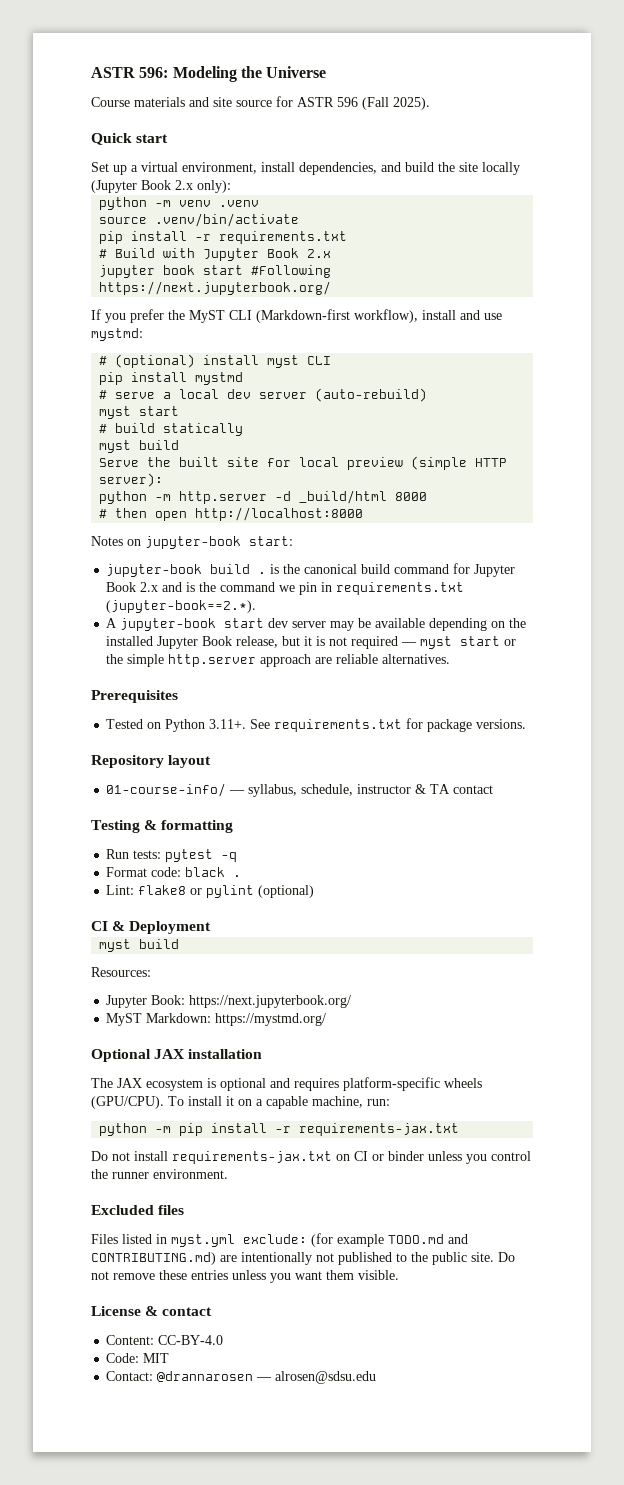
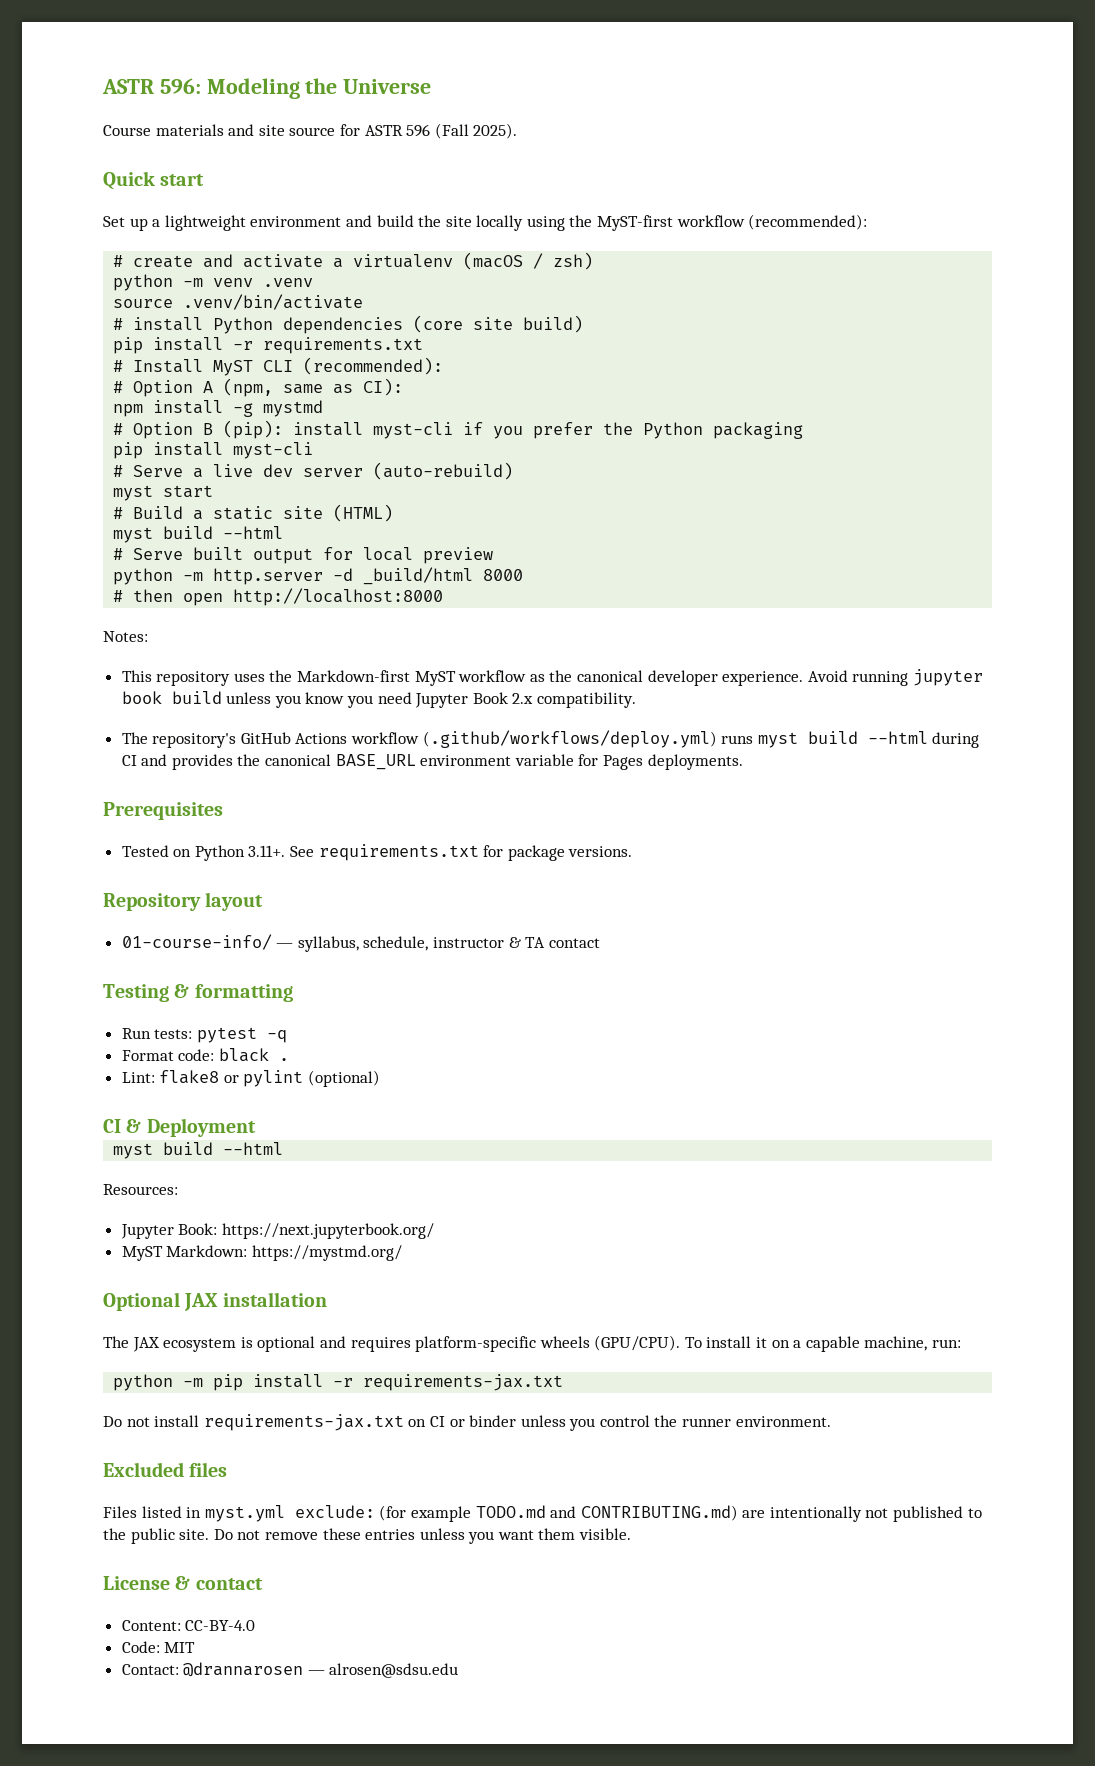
[141,162,377,175] virtual environment, install dependencies, -> [164,215,342,231] lightweight environment
[91,180,231,193] (Jupyter Book 2.x only): -> [526,214,868,231] [113,252,594,270] using the MyST-first workflow (recommended): // # create and activate a virtualenv (macOS / zsh)
(300, 220) none -> [113,315,584,334] // # install Python dependencies (core site build)
[115,248,332,261] [99,265,332,278] [99,281,332,295] [91,309,502,323] [91,328,143,341] [99,354,332,368] [99,372,244,385] [99,389,220,399] Build with Jupyter Book 2.x // jupyter book start #Following https://next.jupyterbook.org/ // If you prefer the MyST CLI (Markdown-first workflow), install and use mystmd: // # (optional) install myst CLI // pip install mystmd // # serve a local -> [133,357,444,376] [113,378,404,397] [113,400,324,417] [113,420,804,439] [113,442,314,459] [113,464,254,478] Install MyST CLI (recommended): // # Option A (npm, same as CI): // npm install -g mystmd // # Option B (pip): install myst-cli if you prefer the Python packaging // pip install myst-cli // # Serve a live
[115,423,244,436] [99,440,180,453] [99,457,260,467] build statically // myst build // Serve the built site -> [133,504,394,522] [113,526,284,543] [113,547,314,564] Build a static site (HTML) // myst build --html // # Serve built output
[411,456,508,470] [99,473,164,487] (simple HTTP server): -> (494, 555) none
[91,536,293,549] [106,563,516,577] [106,582,465,595] [106,600,257,613] [106,618,527,631] [106,636,517,649] [106,654,451,667] Notes on jupyter-book start: // jupyter-book build . is the canonical build command for Jupyter Book 2.x and is the command we pin in requirements.txt (jupyter-book==2.*). // A jupyter-book start dev server may be available depending on the installed Jupyter Book release, but it is not required — myst start or the simple http.server approach are reliable alternatives. -> [103,631,148,642] [121,669,983,686] [121,691,637,708] [121,730,980,748] [121,754,743,770] Notes: // This repository uses the Markdown-first MyST workflow as the canonical developer experience. Avoid running jupyter book build unless you know you need Jupyter Book 2.x compatibility. // The repository's GitHub Actions workflow (.github/workflows/deploy.yml) runs myst build --html during CI and provides the canonical BASE_URL environment variable for Pages deployments.
(180, 944) none -> [223,1142,284,1155] --html

